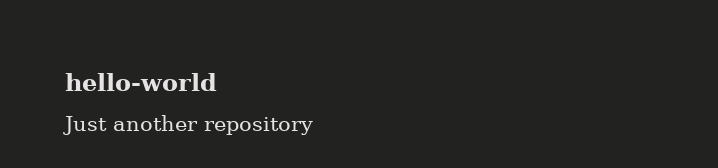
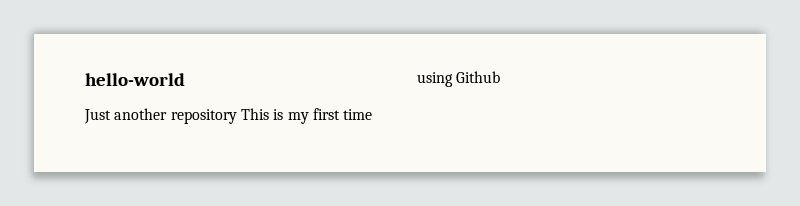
(313, 126) none -> [240,108,373,124] [417,71,501,87] This is my first time using Github

